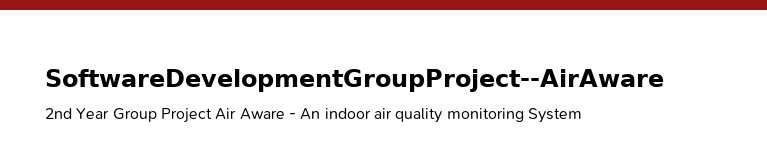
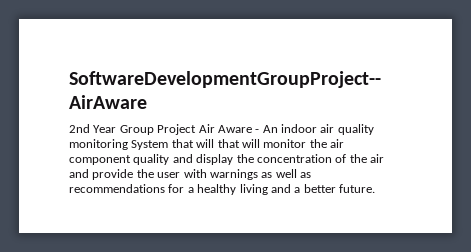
(582, 115) none -> [171,139,344,148] [69,154,384,165] [69,169,311,180] [69,184,375,195] that will that will monitor the air component quality and display the concentration of the air and provide the user with warnings as well as recommendations for a healthy living and a better future.

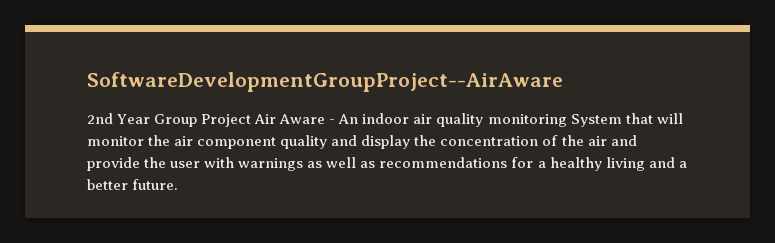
[217,139,260,148] that will -> (683, 118) none

